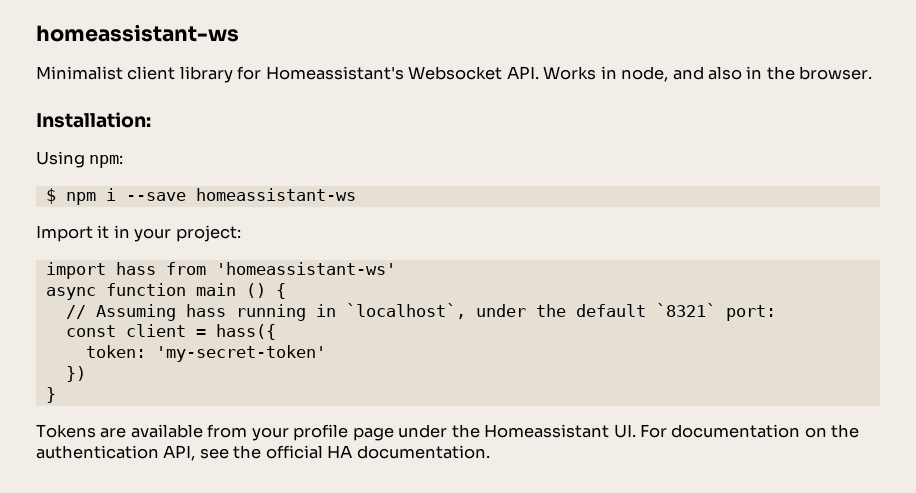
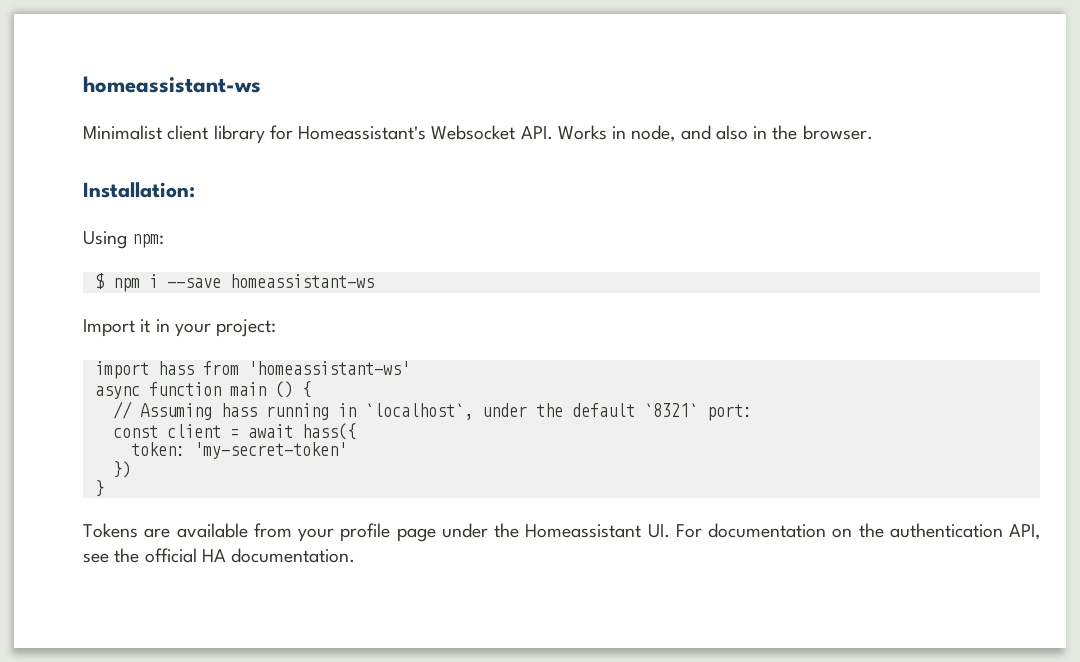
(206, 333) none -> [247,424,293,438] await

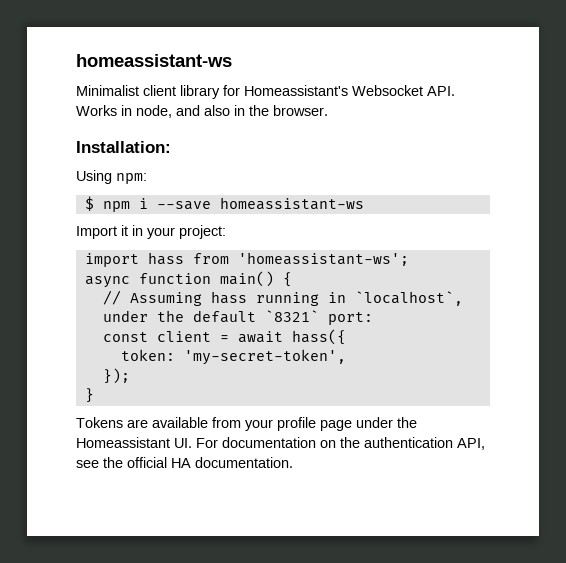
[247,361,410,375] 'homeassistant-ws' -> [237,252,409,266] 'homeassistant-ws';
[229,381,293,398] main () -> [219,271,274,287] main()
[193,442,347,459] [112,461,131,478] 'my-secret-token' // }) -> [183,349,346,365] [102,368,130,384] 'my-secret-token', // });

